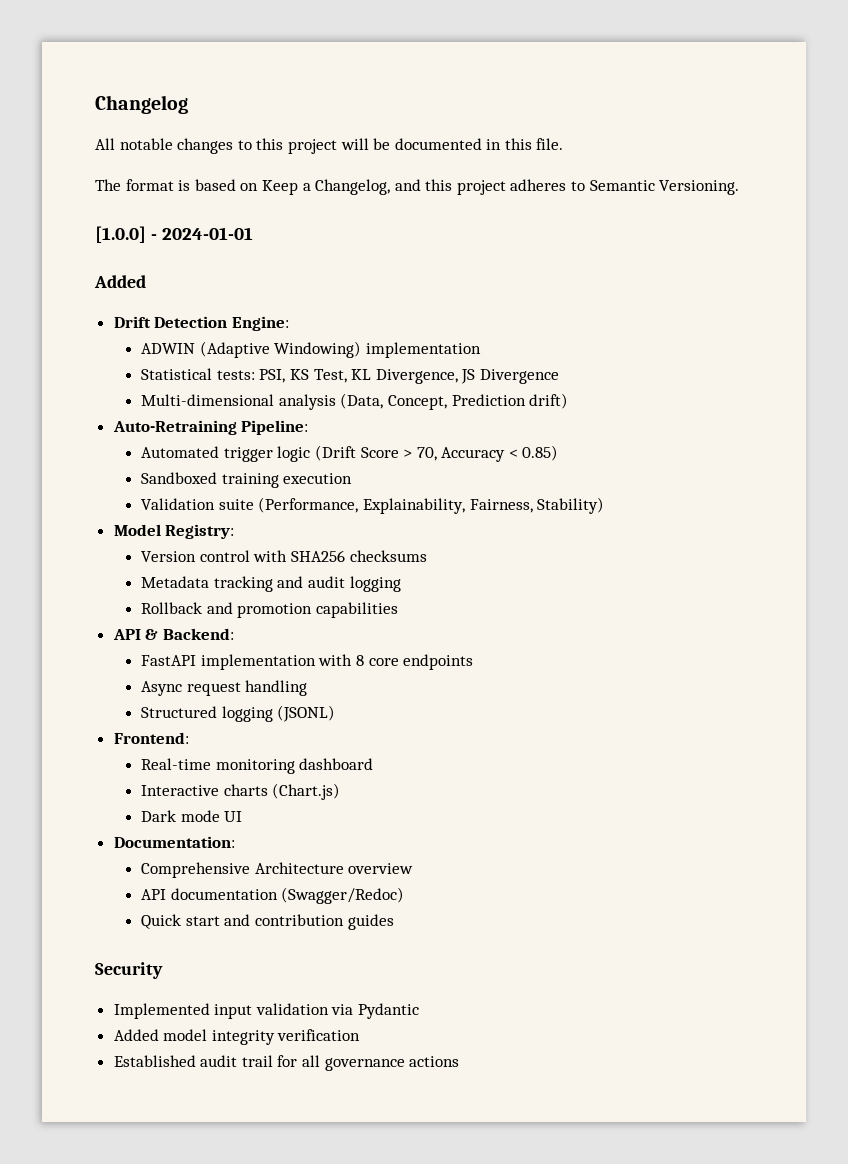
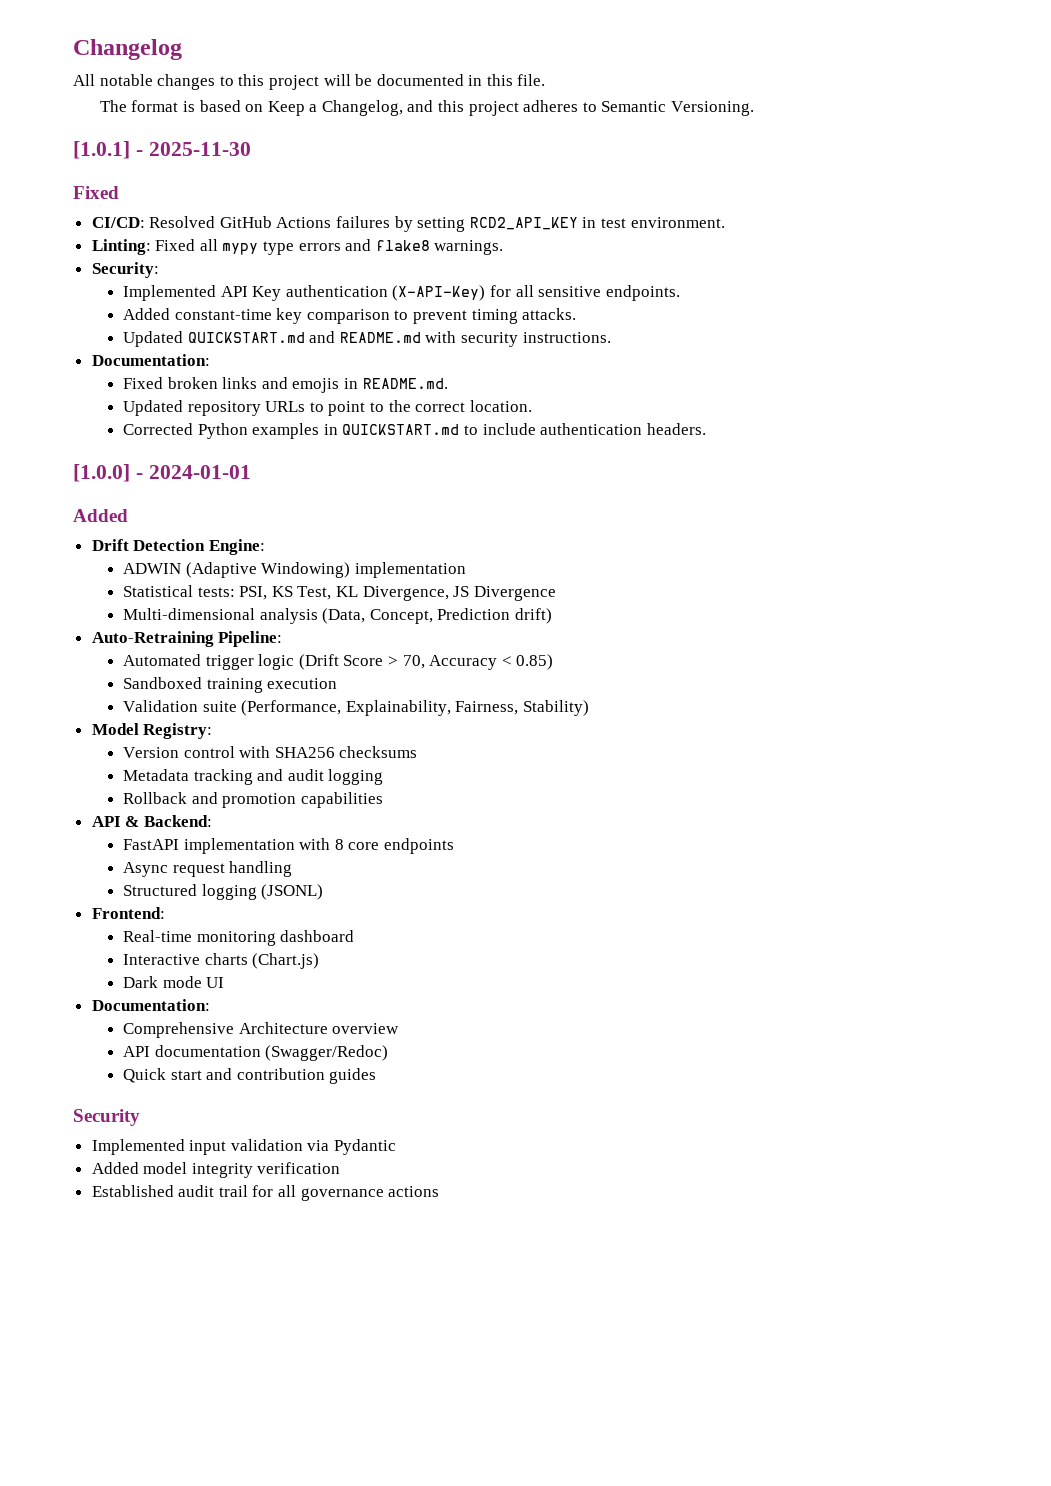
(740, 187) none -> [73,141,251,159] [73,186,119,199] [91,216,725,232] [91,239,504,255] [91,262,159,278] [123,285,680,301] [123,308,577,324] [123,331,611,347] [91,354,210,366] [123,377,448,393] [123,400,532,416] [123,423,706,439] // [1.0.1] - 2025-11-30 // Fixed // CI/CD: Resolved GitHub Actions failures by setting RCD2_API_KEY in test environment. // Linting: Fixed all mypy type errors and flake8 warnings. // Security: // Implemented API Key authentication (X-API-Key) for all sensitive endpoints. // Added constant-time key comparison to prevent timing attacks. // Updated QUICKSTART.md and README.md with security instructions. // Documentation: // Fixed broken links and emojis in README.md. // Updated repository URLs to point to the correct location. // Corrected Python examples in QUICKSTART.md to include authentication headers.

